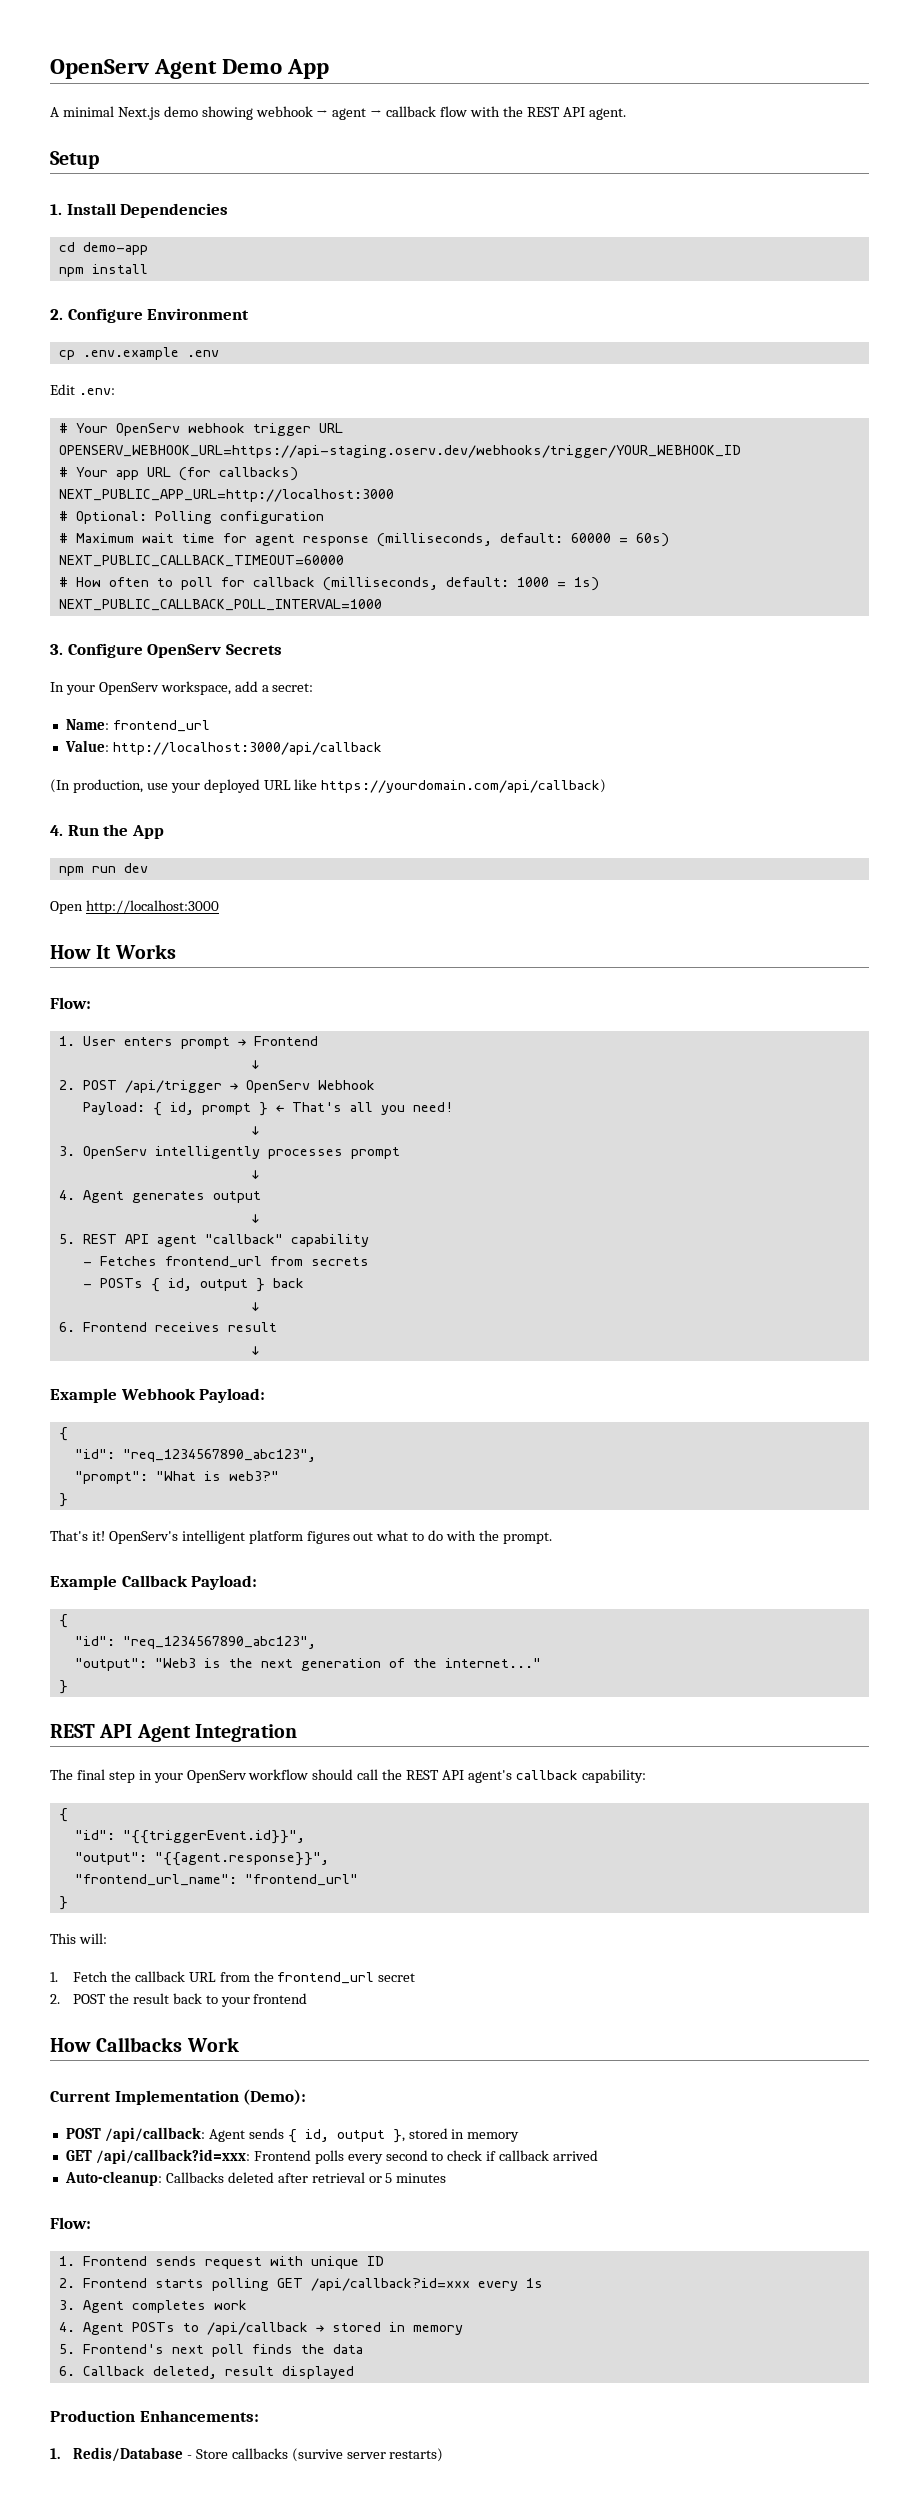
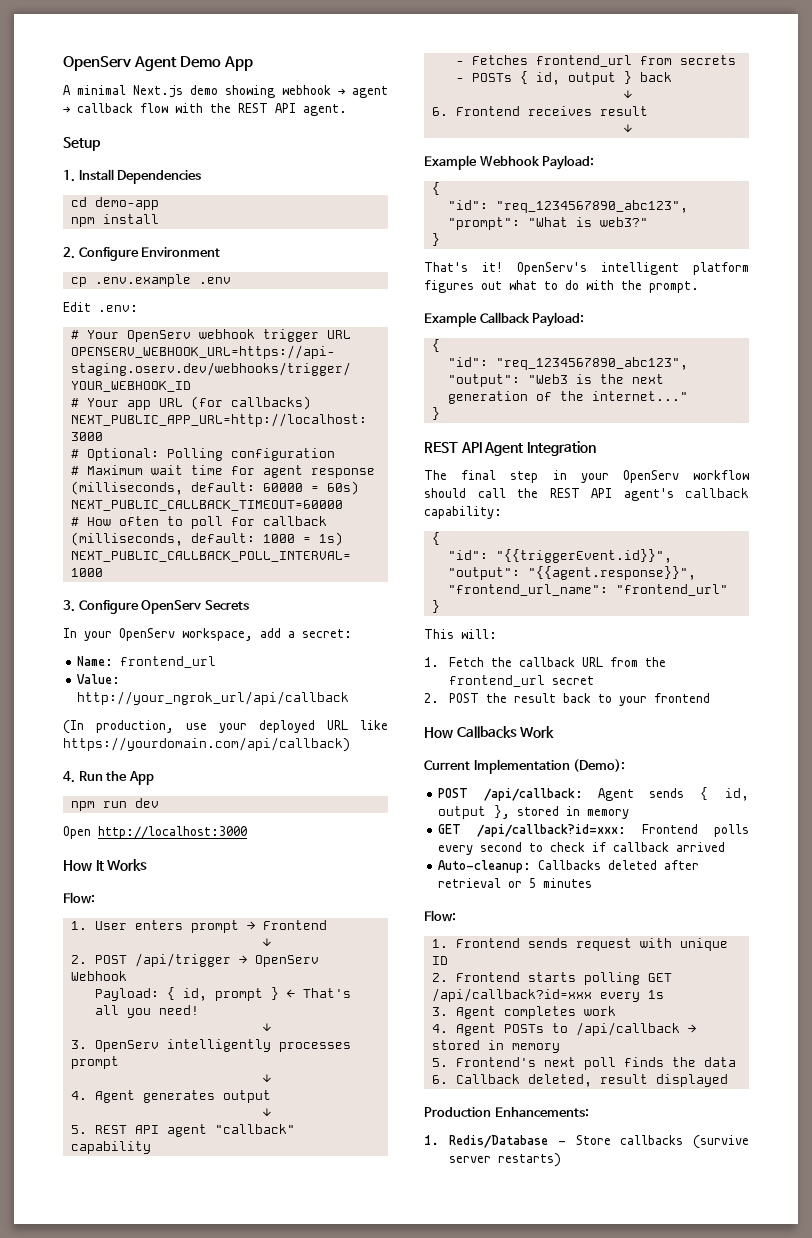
[112,742,382,755] http://localhost:3000/api/callback -> [77,691,350,705] http://your_ngrok_url/api/callback

